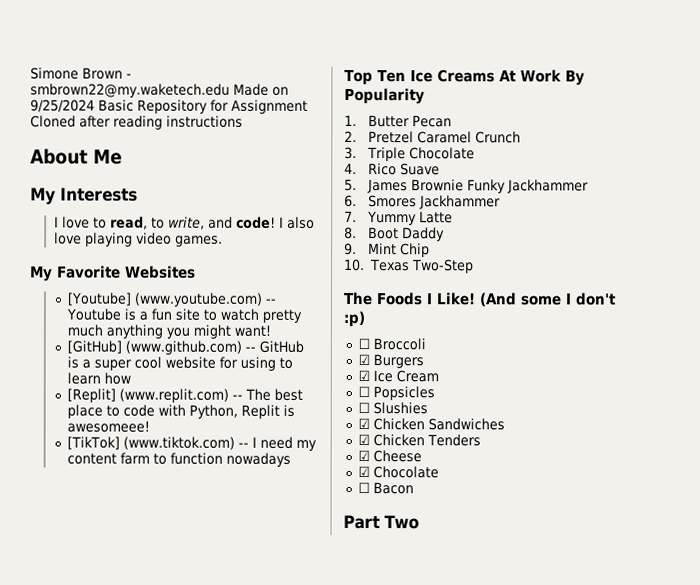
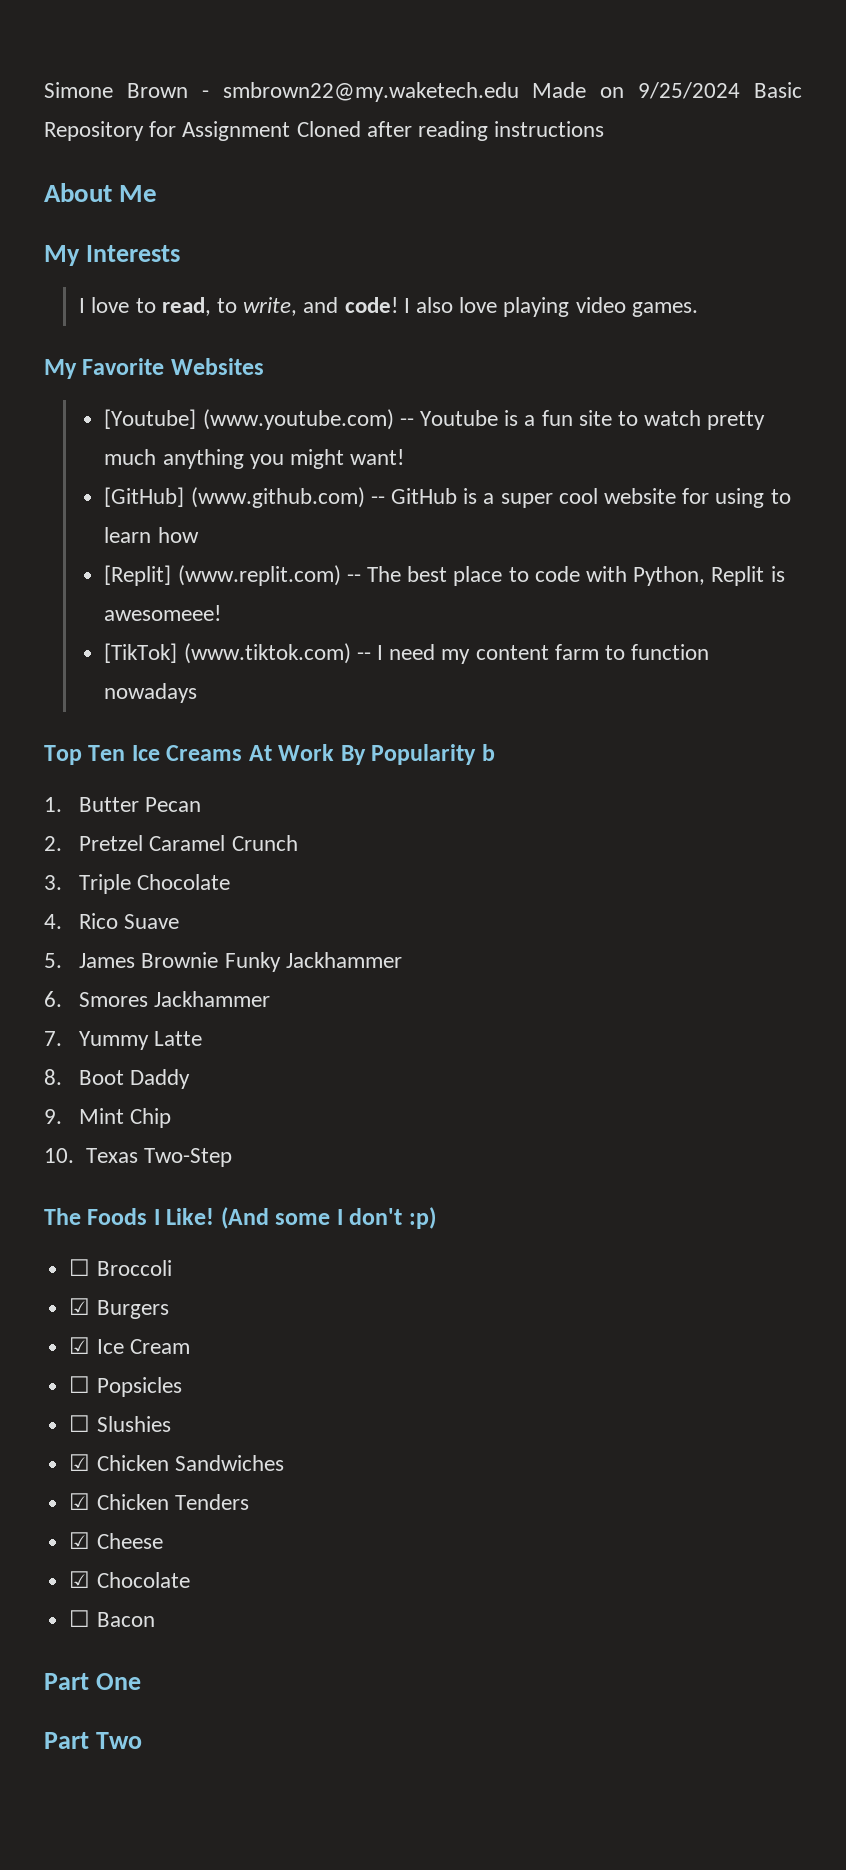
(425, 96) none -> [481,744,495,761] b
(414, 488) none -> [44,1673,141,1690] // Part One

